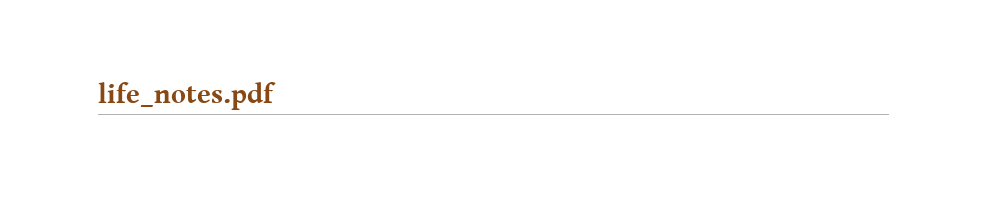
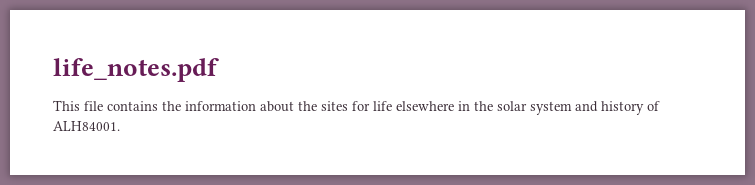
(276, 96) none -> [53,100,660,115] [53,121,120,131] // This file contains the information about the sites for life elsewhere in the solar system and history of ALH84001.

